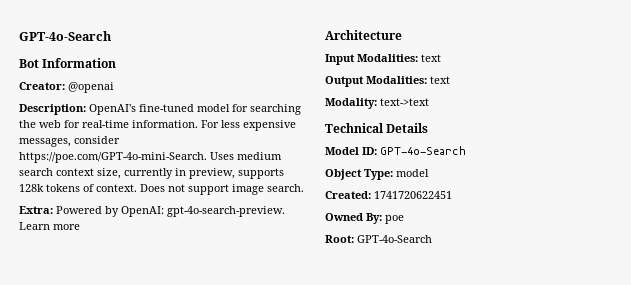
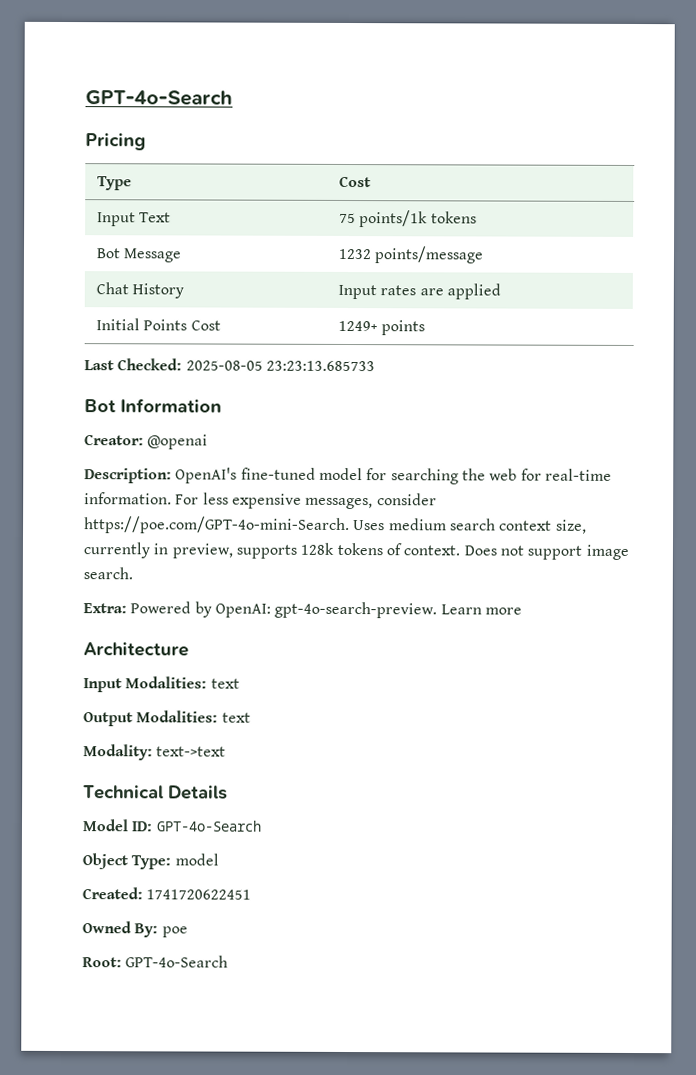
[19,31,112,41] GPT-4o-Search -> [85,90,233,106] [85,133,146,151] [97,176,133,191] [339,175,372,188] [97,212,172,227] [339,210,477,228] [96,248,183,263] [338,246,485,264] [96,282,185,299] [338,283,502,300] [96,318,221,331] [338,320,426,336] [84,358,375,372] GPT-4o-Search // Pricing // Type | Cost // Input Text | 75 points/1k tokens // Bot Message | 1232 points/message // Chat History | Input rates are applied // Initial Points Cost | 1249+ points // Last Checked: 2025-08-05 23:23:13.685733

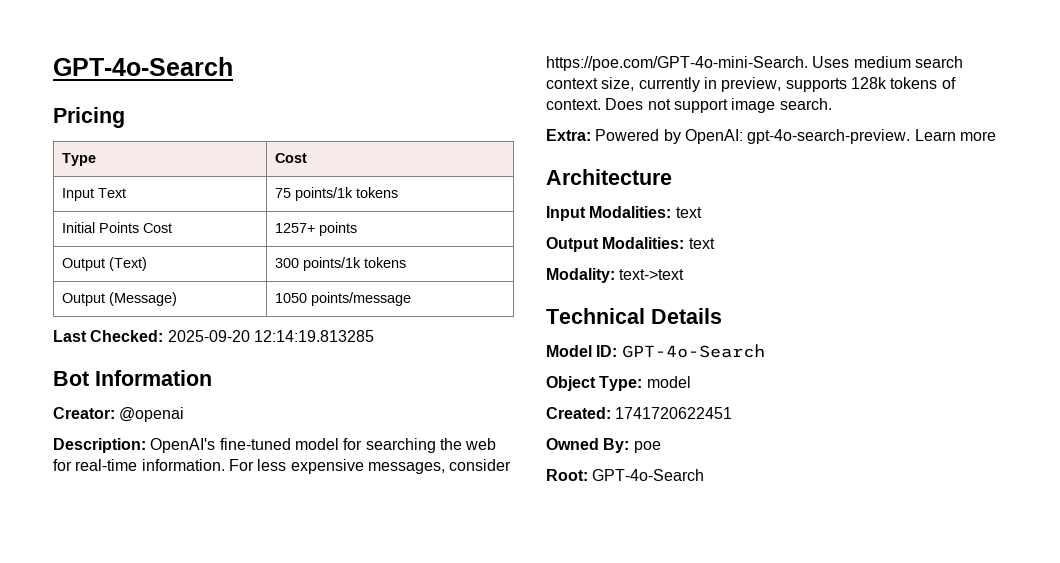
[96,248,183,263] [338,246,485,264] [96,282,185,299] [338,283,502,300] // Bot Message | 1232 points/message // Chat History | Input rates are applied -> (399, 192) none
[338,320,379,332] 1249+ -> [275,223,316,233] 1257+
(426, 328) none -> [62,257,148,271] [275,257,407,271] [62,292,178,306] [275,292,412,306] // Output (Text) | 300 points/1k tokens // Output (Message) | 1050 points/message
[185,360,375,372] 2025-08-05 23:23:13.685733 -> [167,330,374,342] 2025-09-20 12:14:19.813285

